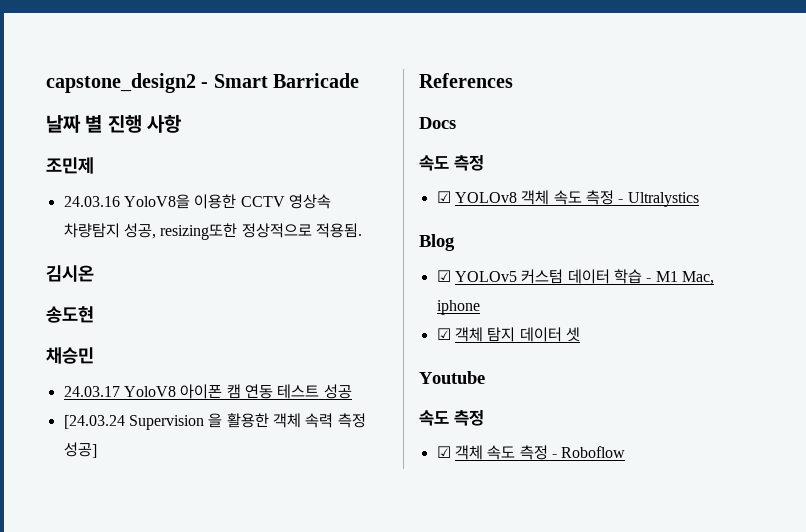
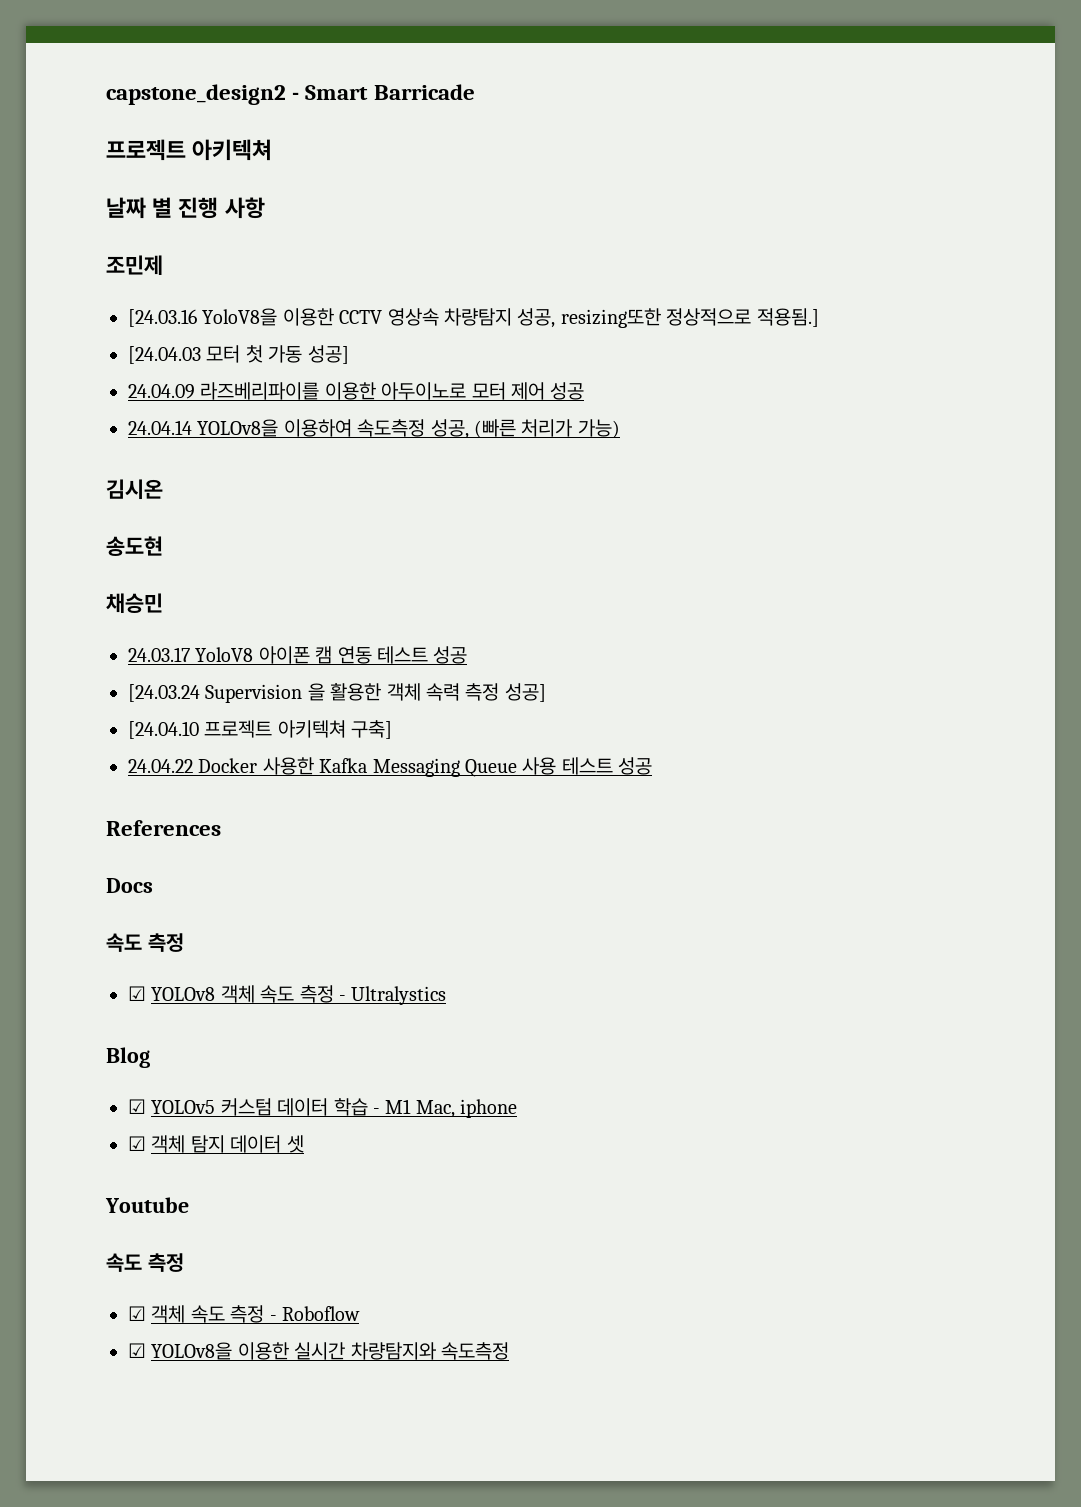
(360, 80) none -> [106,139,273,161] // 프로젝트 아키텍쳐
[63,196,120,207] 24.03.16 -> [128,309,197,327] [24.03.16
[315,223,362,238] 적용됨. -> [756,308,819,327] [128,345,349,364] [128,382,585,400] [128,419,620,439] 적용됨.] // [24.04.03 모터 첫 가동 성공] // 24.04.09 라즈베리파이를 이용한 아두이노로 모터 제어 성공 // 24.04.14 YOLOv8을 이용하여 속도측정 성공, (빠른 처리가 가능)
(97, 450) none -> [128,720,393,739] [128,757,653,777] // [24.04.10 프로젝트 아키텍쳐 구축] // 24.04.22 Docker 사용한 Kafka Messaging Queue 사용 테스트 성공
(626, 452) none -> [128,1342,509,1360] // ☑ YOLOv8을 이용한 실시간 차량탐지와 속도측정

